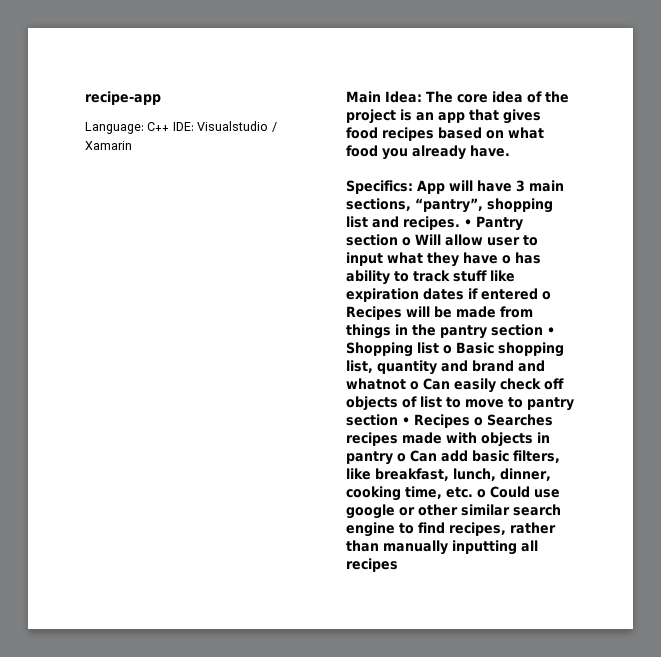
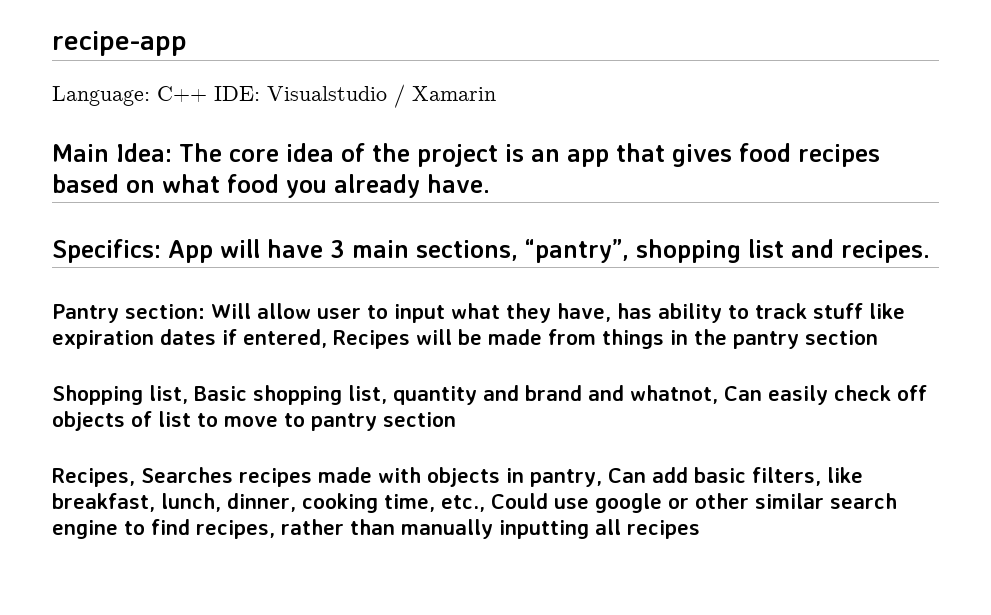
[464,216,523,231] [346,234,411,246] • Pantry section o -> [52,304,205,323] // Pantry section:
[463,252,511,264] have o -> [557,303,611,322] have,
[481,288,551,300] entered o -> [243,329,327,348] entered,
[547,327,555,335] [346,342,452,357] • Shopping list o -> [52,385,188,405] // Shopping list,
[346,378,419,390] whatnot o -> [630,385,718,404] whatnot,
[402,414,483,428] • Recipes o -> [52,468,135,487] // Recipes,
[346,451,406,465] pantry o -> [530,469,602,487] pantry,
[446,487,486,498] etc. o -> [441,495,485,512] etc.,

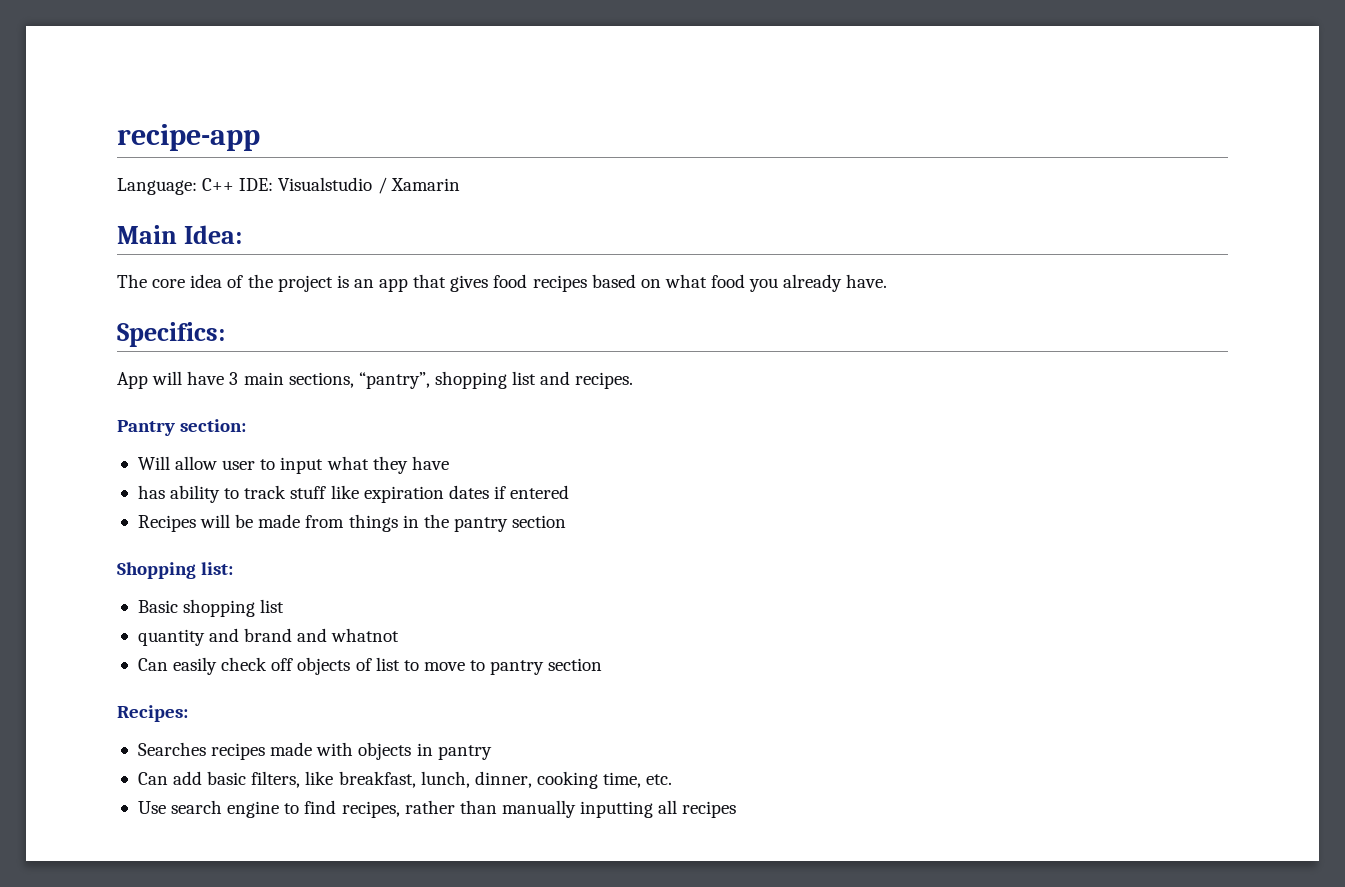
(172, 152) none -> (242, 234) //
(161, 251) none -> (225, 334) //
(205, 311) none -> (247, 425) //
[557,303,611,322] have, -> [411,456,449,470] have //
[243,329,327,348] entered, -> [510,485,570,499] entered //
[149,385,188,404] list, -> [201,562,234,575] list: //
[348,385,387,404] list, -> [260,599,285,613] list //
[630,385,718,404] whatnot, -> [331,628,400,642] whatnot //
[52,468,135,487] Recipes, -> [117,705,188,722] Recipes: //
[530,469,602,487] pantry, -> [437,745,492,760] pantry //
[441,493,824,513] etc., Could use google or other similar -> [646,774,673,785] [137,801,166,814] etc. // Use

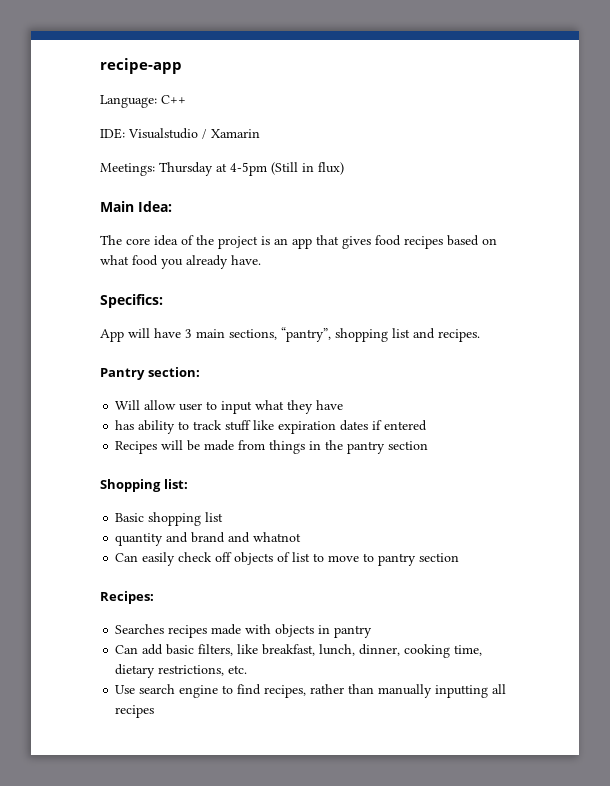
(235, 184) none -> (186, 99) //
(460, 184) none -> [100,162,344,176] // Meetings: Thursday at 4-5pm (Still in flux)
(642, 780) none -> [115,664,225,678] dietary restrictions,

